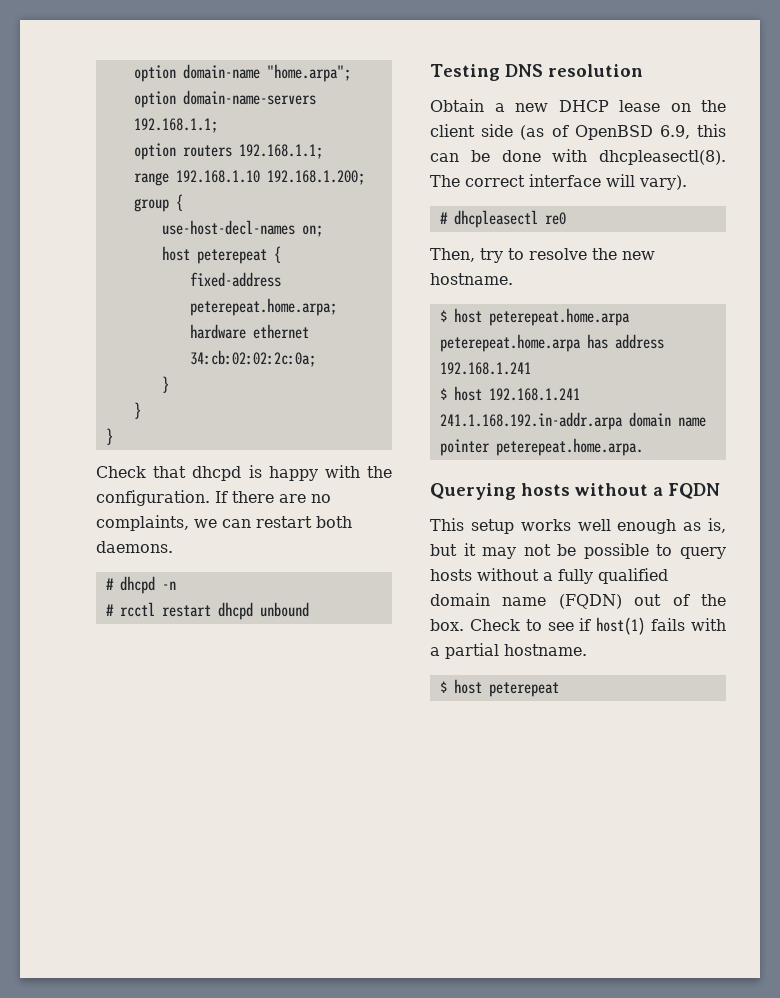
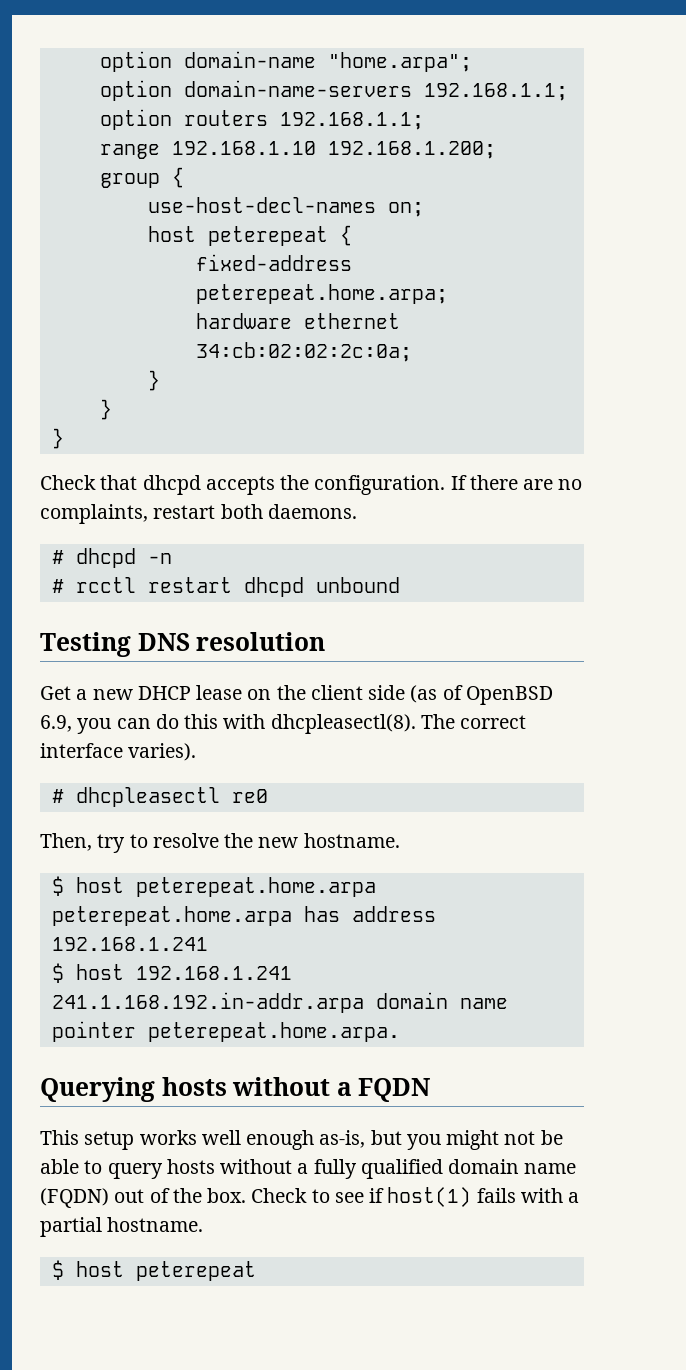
[248,465,360,481] is happy with -> [205,476,275,495] accepts
[194,519,251,528] we can -> (148, 514) none
[430,99,484,112] Obtain -> [40,686,71,700] Get
[697,124,726,137] [430,150,541,162] this can be done -> [77,714,219,734] you can do this
[606,174,687,190] will vary). -> [128,743,197,761] varies).
[683,518,726,533] [430,543,517,559] as is, but it may -> [319,1130,500,1150] as-is, but you might
[583,543,649,559] possible -> [40,1159,79,1174] able

